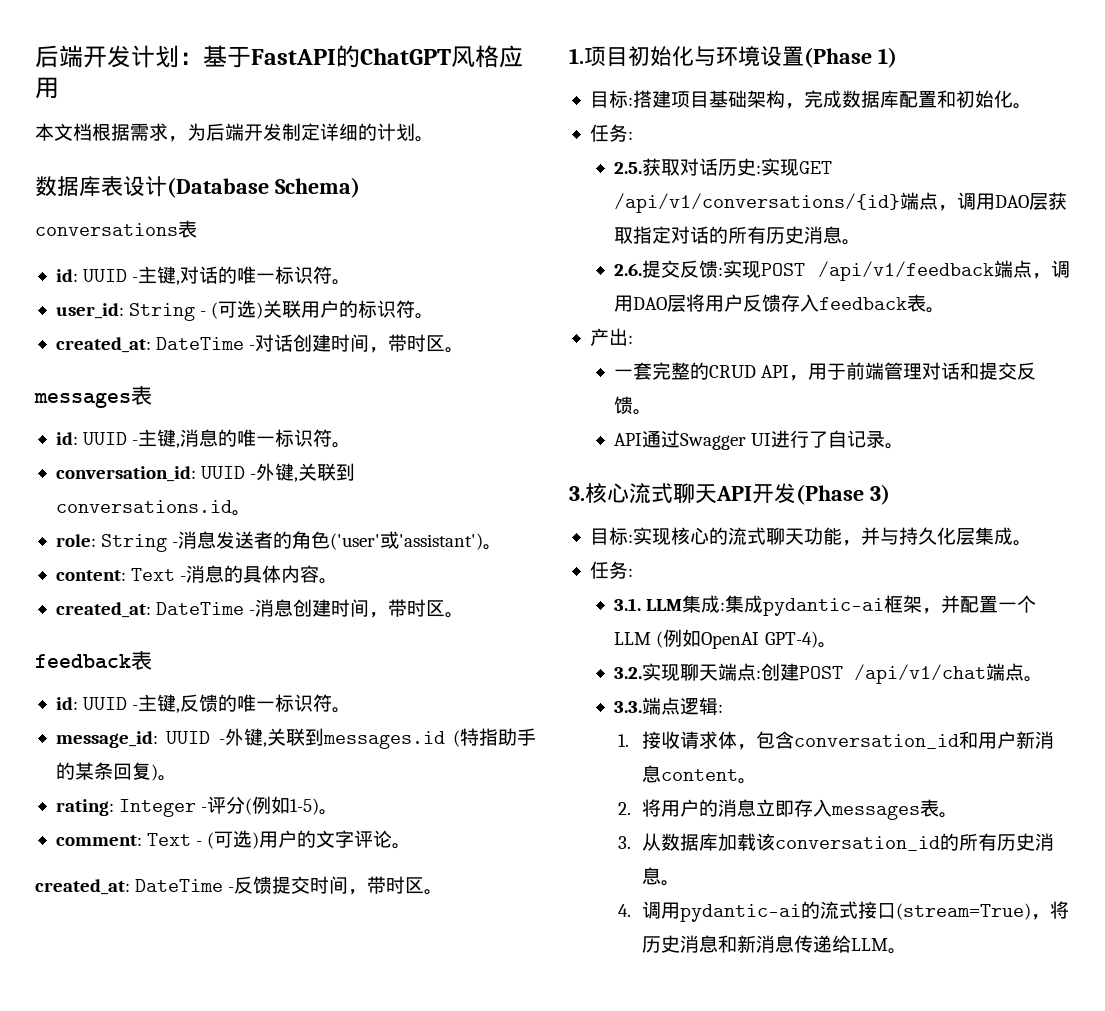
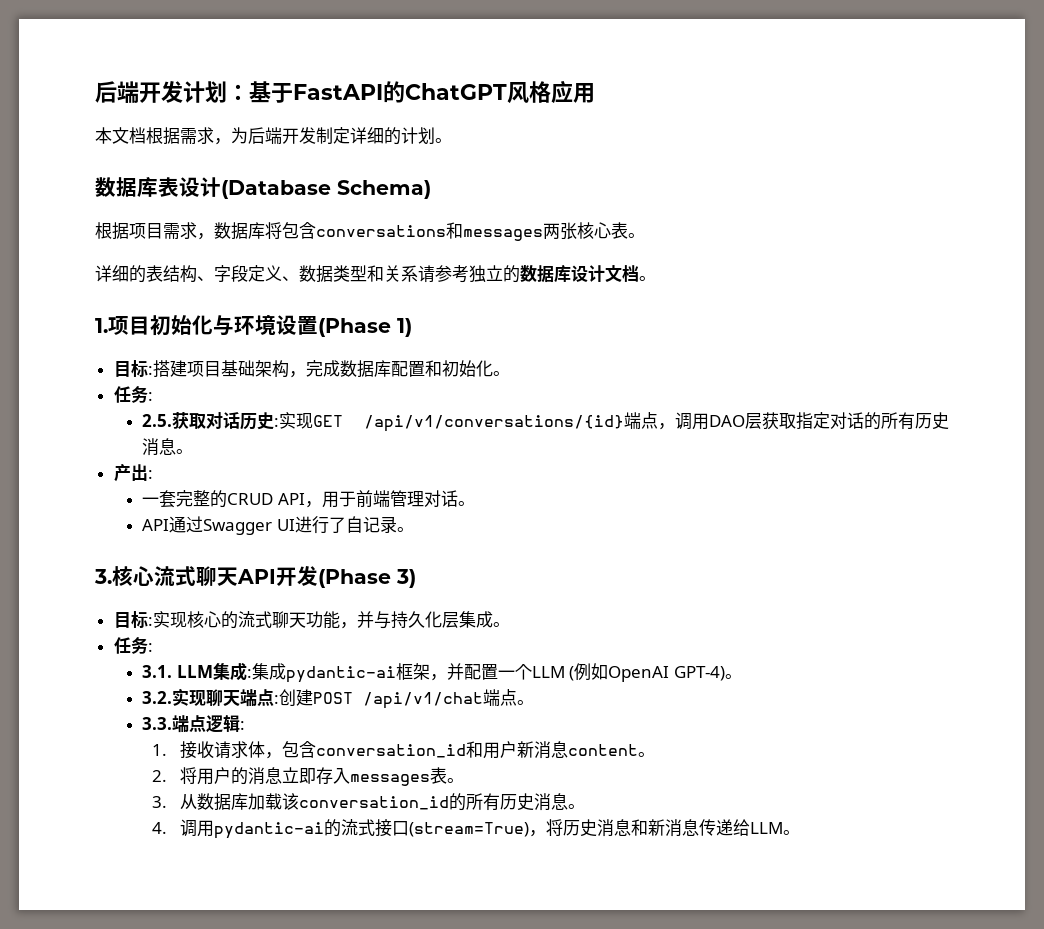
[35,220,197,238] [55,266,352,285] [55,300,435,321] [55,334,465,353] [34,386,152,408] [55,429,352,448] [55,463,356,482] [55,500,251,516] [55,531,503,552] [55,565,339,584] [55,599,465,618] [35,651,152,670] [55,694,352,713] [55,728,536,749] [55,762,177,781] [55,796,339,817] [55,830,412,849] [35,876,425,895] conversations表 // id: UUID -主键,对话的唯一标识符。 // user_id: String - (可选)关联用户的标识符。 // created_at: DateTime -对话创建时间，带时区。 // messages表 // id: UUID -主键,消息的唯一标识符。 // conversation_id: UUID -外键,关联到conversations.id。 // role: String -消息发送者的角色('user'或'assistant')。 // content: Text -消息的具体内容。 // created_at: DateTime -消息创建时间，带时区。 // feedback表 // id: UUID -主键,反馈的唯一标识符。 // message_id: UUID -外键,关联到messages.id (特指助手的某条回复)。 // rating: Integer -评分(例如1-5)。 // comment: Text - (可选)用户的文字评论。 // created_at: DateTime -反馈提交时间，带时区 -> [95,222,645,241] [95,265,639,283] 根据项目需求，数据库将包含conversations和messages两张核心表。 // 详细的表结构、字段定义、数据类型和关系请参考独立的数据库设计文档
[614,260,1070,281] [614,294,946,313] // 2.6.提交反馈:实现POST /api/v1/feedback端点，调用DAO层将用户反馈存入feedback表。 -> (194, 451) none
[960,362,1037,380] [614,396,634,414] 和提交反馈 -> (458, 498) none

